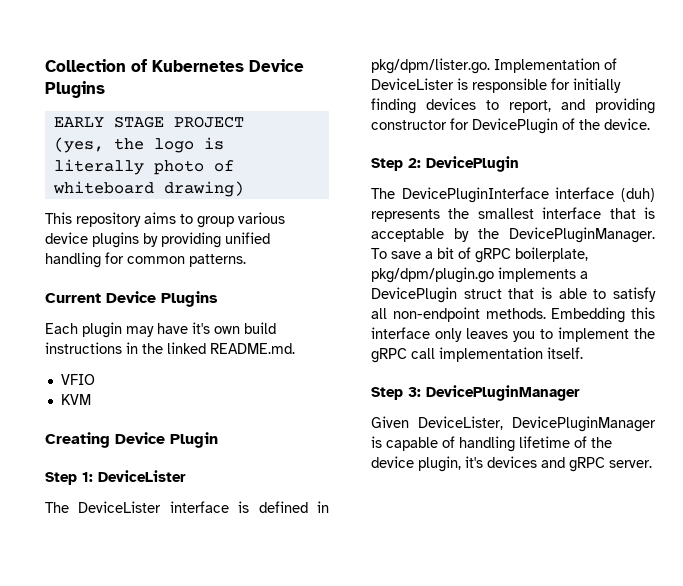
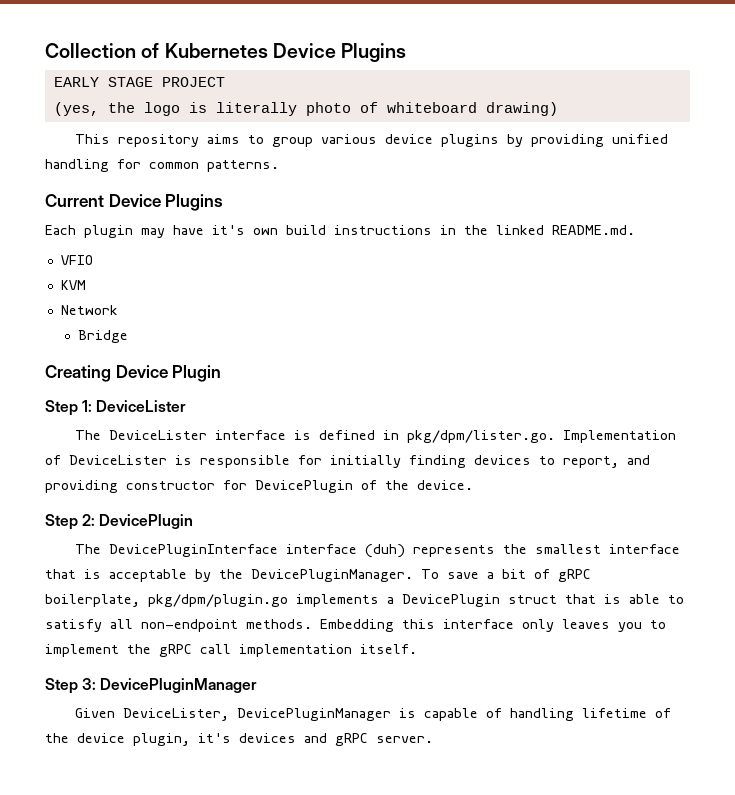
(91, 399) none -> [60,305,118,315] [78,330,129,343] // Network // Bridge

